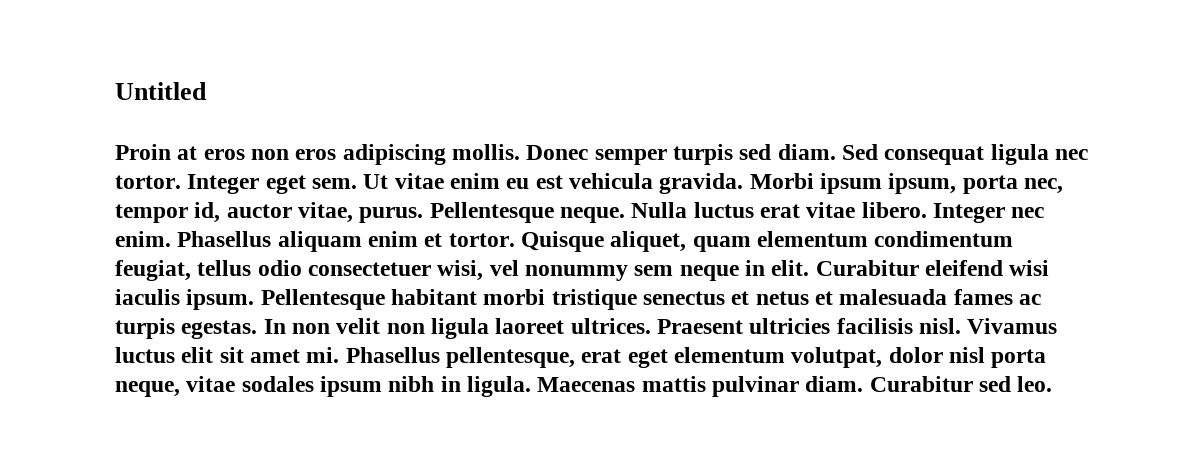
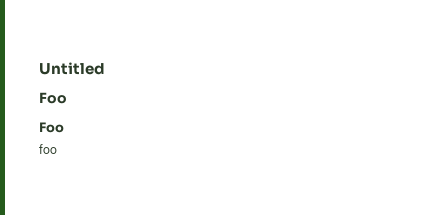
[115,144,1089,165] [115,173,1064,194] [115,202,1045,223] [115,231,1014,252] [115,260,1050,281] [115,289,1042,310] [115,318,1058,339] [115,347,1047,368] [115,376,1053,397] Proin at eros non eros adipiscing mollis. Donec semper turpis sed diam. Sed consequat ligula nec tortor. Integer eget sem. Ut vitae enim eu est vehicula gravida. Morbi ipsum ipsum, porta nec, tempor id, auctor vitae, purus. Pellentesque neque. Nulla luctus erat vitae libero. Integer nec enim. Phasellus aliquam enim et tortor. Quisque aliquet, quam elementum condimentum feugiat, tellus odio consectetuer wisi, vel nonummy sem neque in elit. Curabitur eleifend wisi iaculis ipsum. Pellentesque habitant morbi tristique senectus et netus et malesuada fames ac turpis egestas. In non velit non ligula laoreet ultrices. Praesent ultricies facilisis nisl. Vivamus luctus elit sit amet mi. Phasellus pellentesque, erat eget elementum volutpat, dolor nisl porta neque, vitae sodales ipsum nibh in ligula. Maecenas mattis pulvinar diam. Curabitur sed leo. -> [39,92,67,104] [39,122,64,133] [39,144,57,154] Foo // Foo // foo

